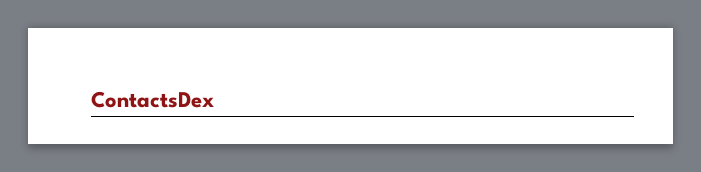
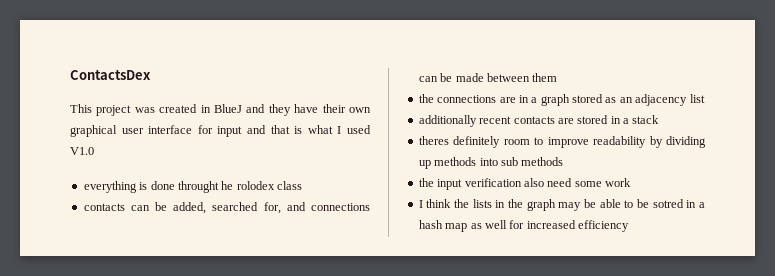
(214, 99) none -> [70,104,371,116] [70,125,371,137] [70,147,94,155] [83,181,302,193] [83,202,370,214] [418,73,558,82] [418,94,705,106] [418,115,660,127] [418,136,706,148] [418,157,564,169] [418,178,631,190] [418,199,705,211] [418,220,629,232] // This project was created in BlueJ and they have their own graphical user interface for input and that is what I used V1.0 // everything is done throught he rolodex class // contacts can be added, searched for, and connections can be made between them // the connections are in a graph stored as an adjacency list // additionally recent contacts are stored in a stack // theres definitely room to improve readability by dividing up methods into sub methods // the input verification also need some work // I think the lists in the graph may be able to be sotred in a hash map as well for increased efficiency

